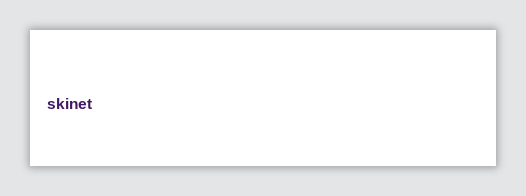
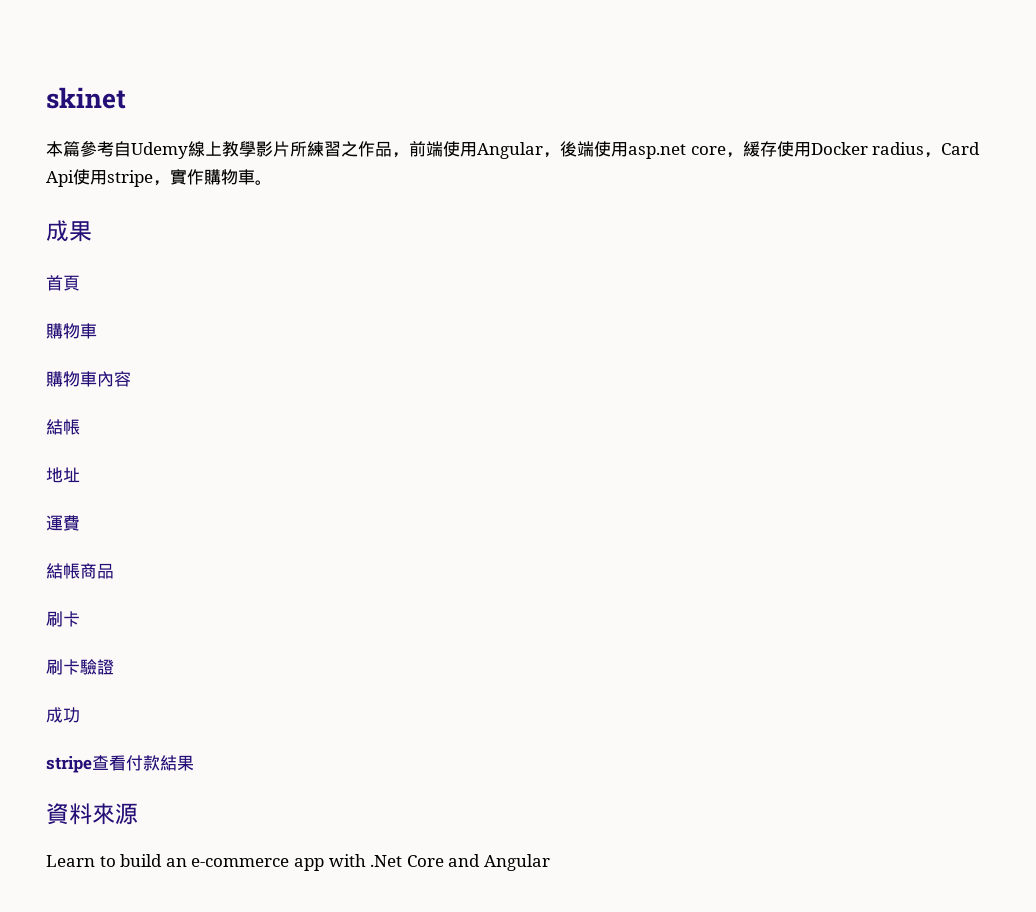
(92, 103) none -> [46,140,981,159] [46,169,272,187] [46,220,92,242] [46,275,80,291] [46,323,97,339] [46,371,131,387] [46,419,80,435] [46,467,80,483] [46,515,80,531] [46,563,114,579] [46,611,80,627] [46,659,114,675] [46,707,80,723] [46,755,194,773] [46,803,138,825] [46,854,550,871] // 本篇參考自Udemy線上教學影片所練習之作品，前端使用Angular，後端使用asp.net core，緩存使用Docker radius，Card Api使用stripe，實作購物車。 // 成果 // 首頁 // 購物車 // 購物車內容 // 結帳 // 地址 // 運費 // 結帳商品 // 刷卡 // 刷卡驗證 // 成功 // stripe查看付款結果 // 資料來源 // Learn to build an e-commerce app with .Net Core and Angular

